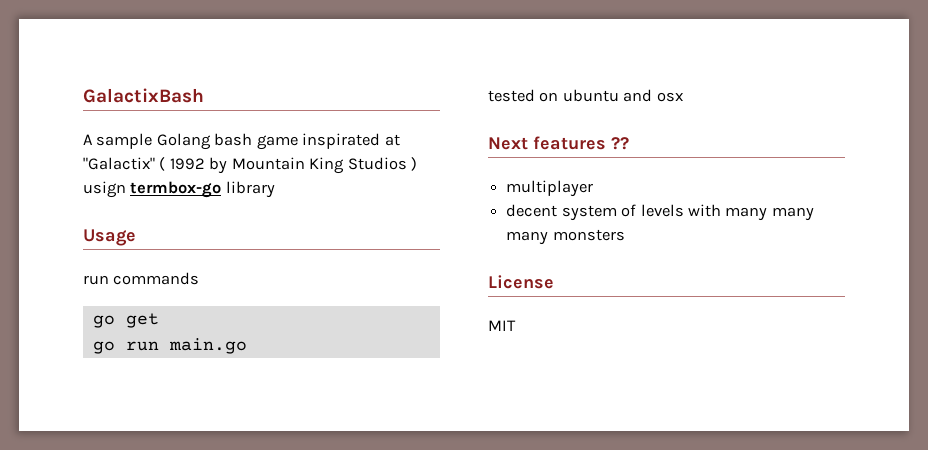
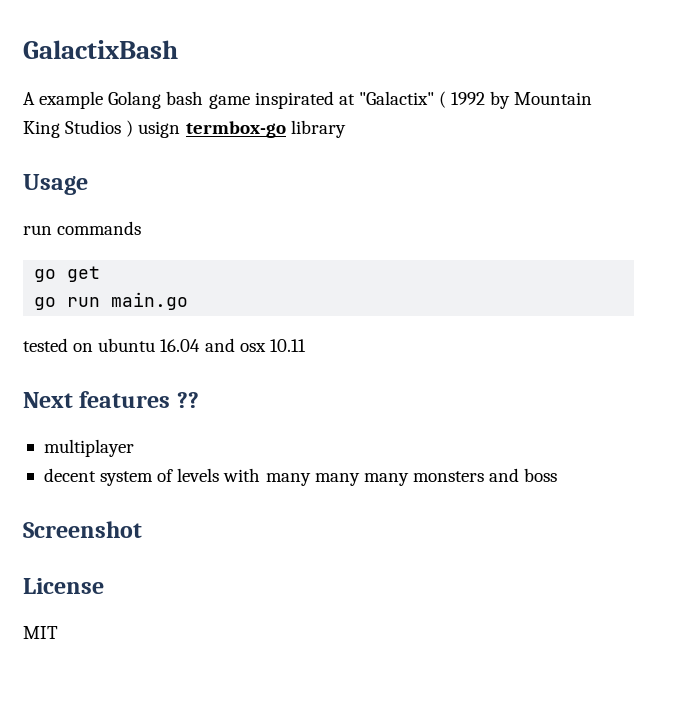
[96,133,153,149] sample -> [39,91,104,109] example
(619, 95) none -> [160,339,201,352] 16.04
(683, 97) none -> [269,339,306,352] 10.11
(625, 235) none -> [489,468,558,482] [23,521,142,538] and boss // Screenshot

